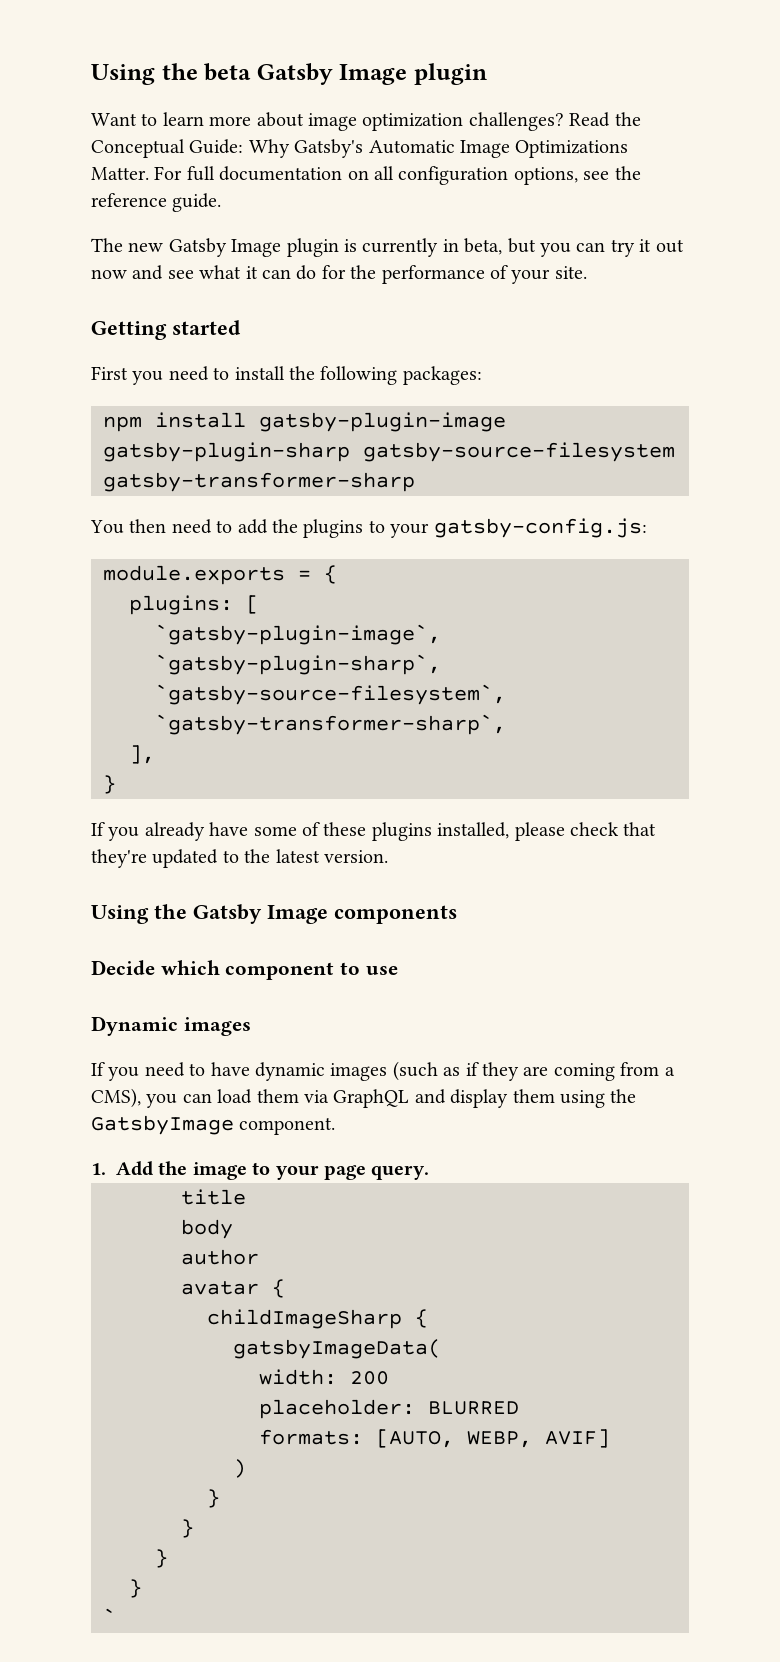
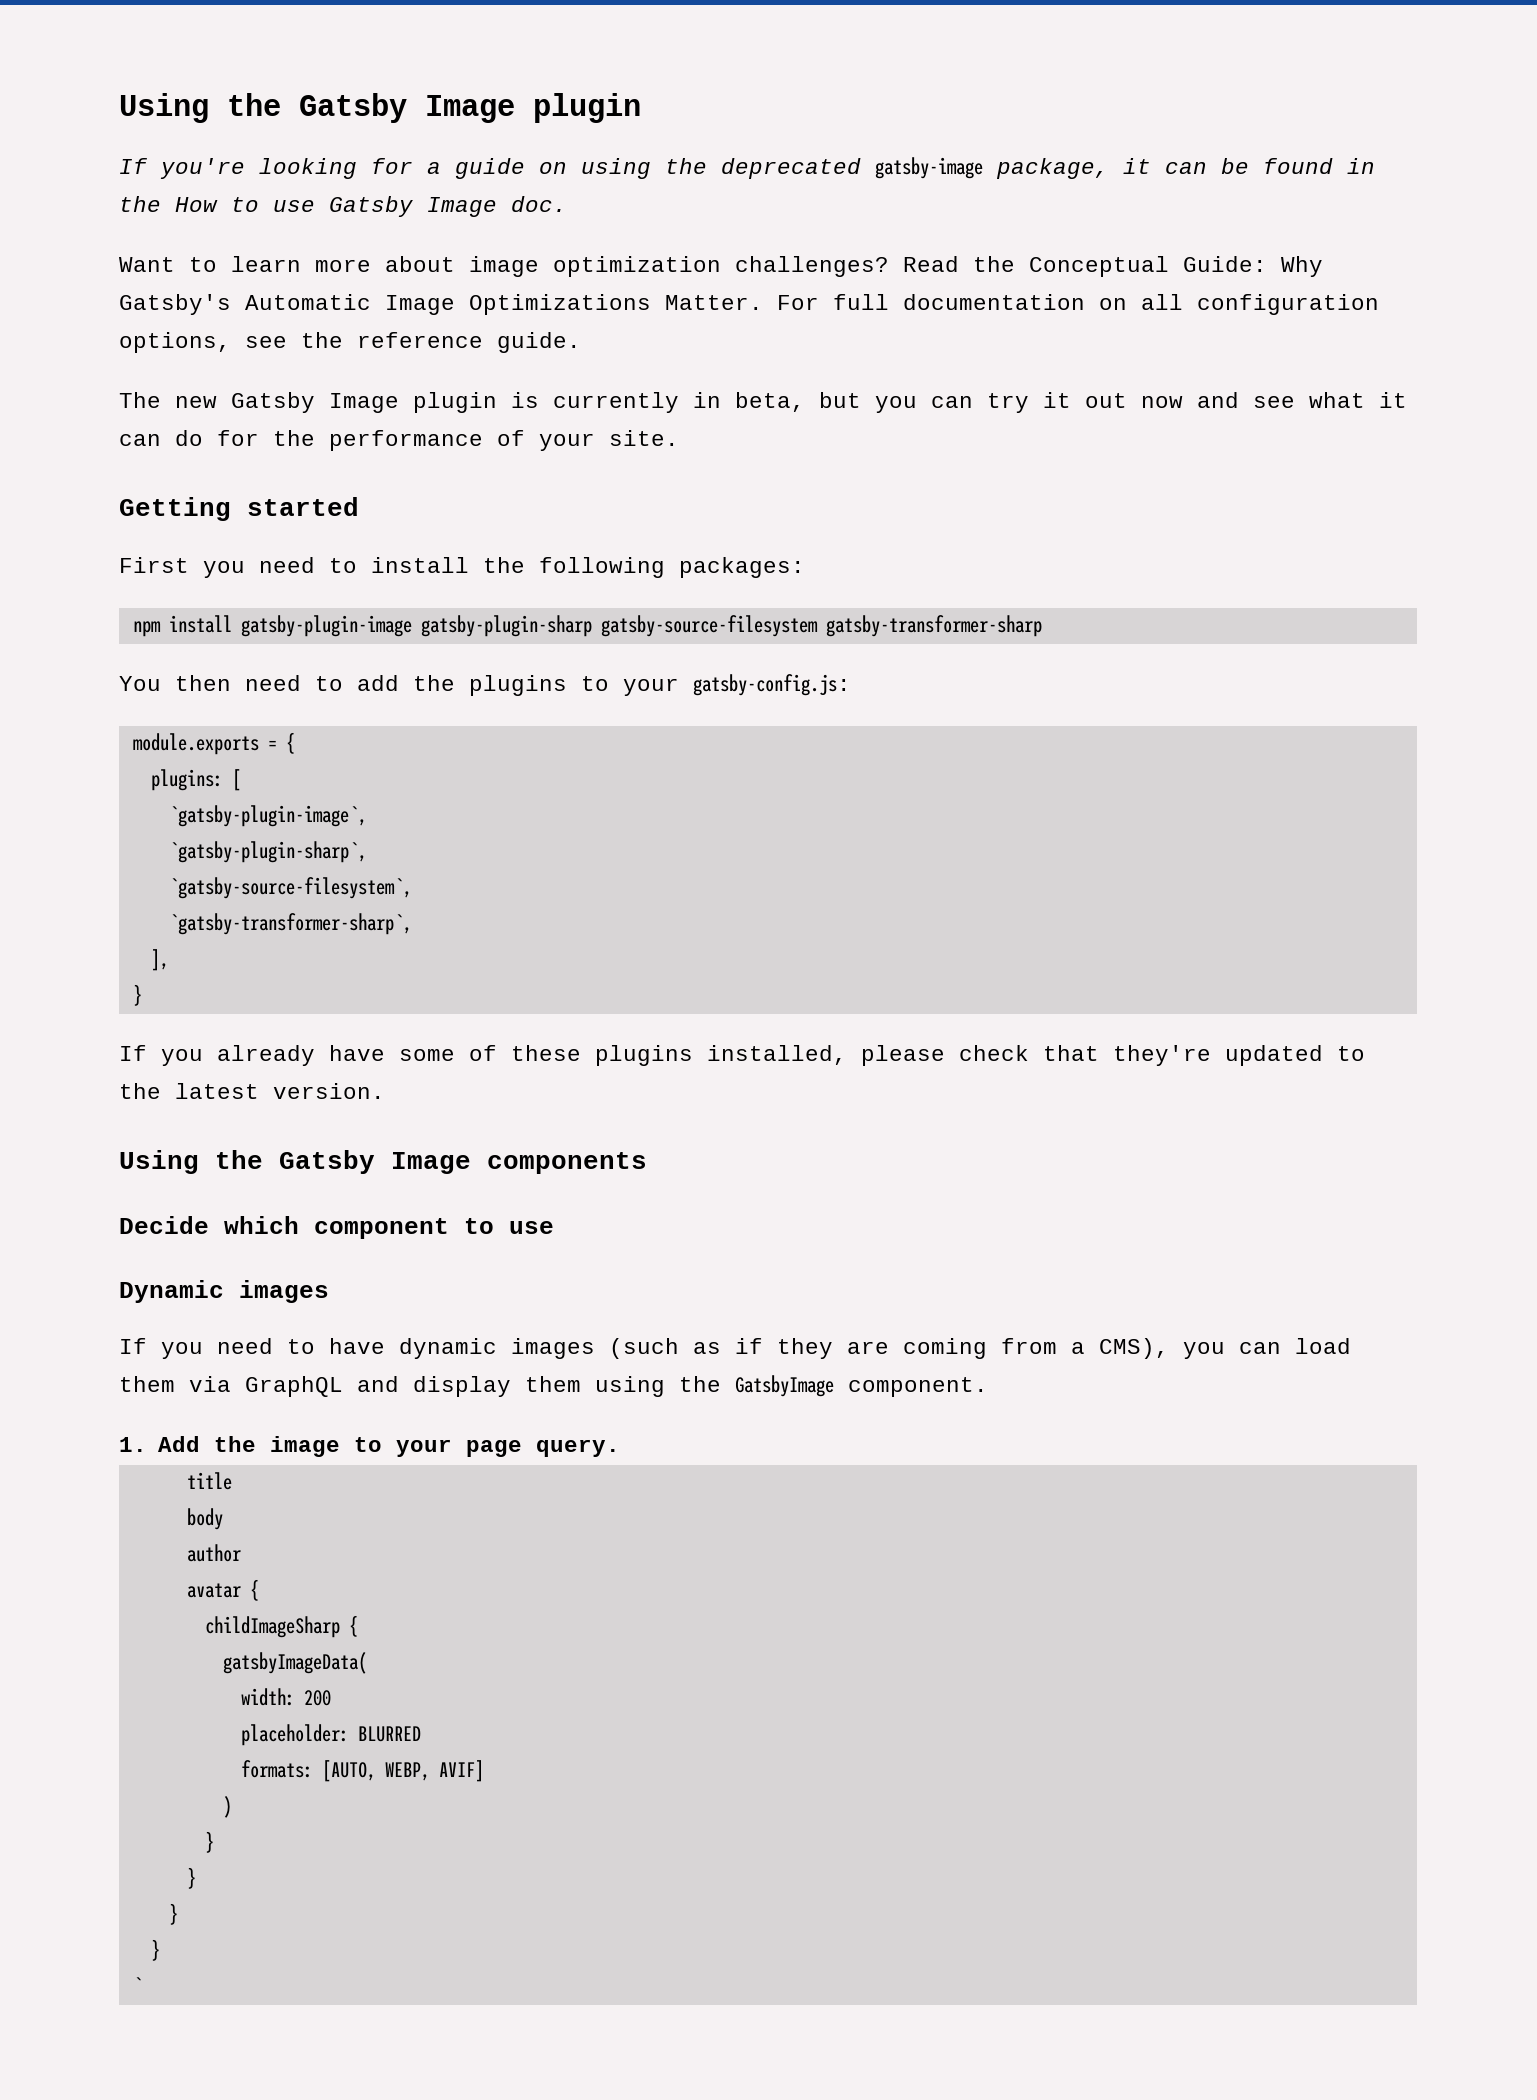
[91,63,488,85] Using the beta Gatsby Image plugin -> [119,93,641,123] [119,157,1375,179] [119,196,567,217] Using the Gatsby Image plugin // If you're looking for a guide on using the deprecated gatsby-image package, it can be found in the How to use Gatsby Image doc.

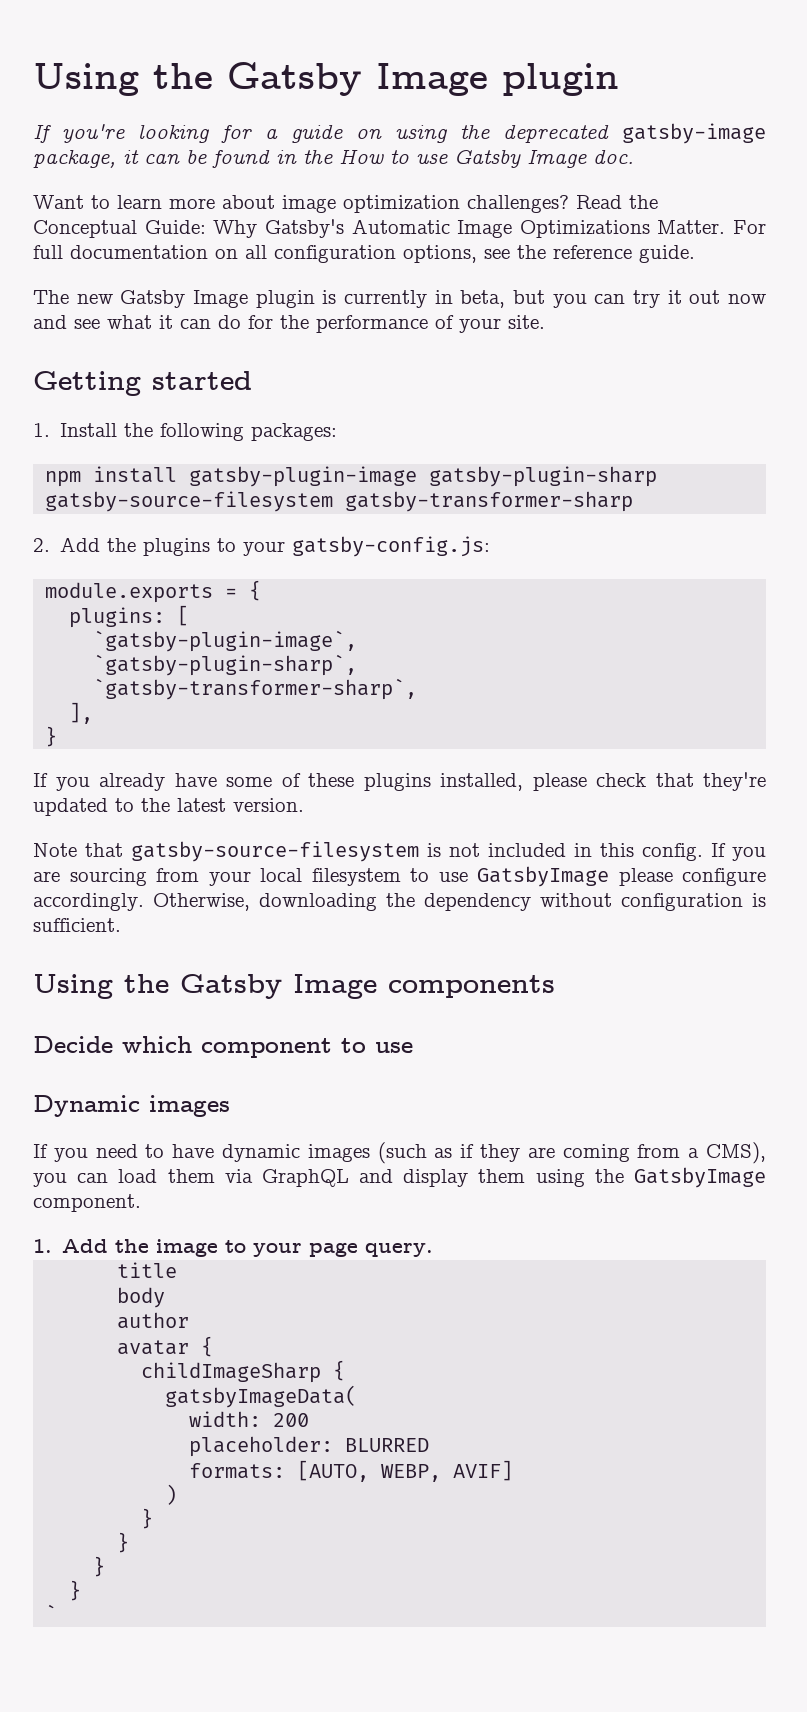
[119,557,469,578] First you need to install -> [33,423,118,437] 1. Install
[119,675,399,691] You then need to add -> [33,537,101,552] 2. Add
[168,877,412,899] // `gatsby-source-filesystem`, -> (358, 665) none
(385, 1091) none -> [33,841,766,862] [33,866,766,887] [33,893,766,911] [33,918,121,932] // Note that gatsby-source-filesystem is not included in this config. If you are sourcing from your local filesystem to use GatsbyImage please configure accordingly. Otherwise, downloading the dependency without configuration is sufficient.

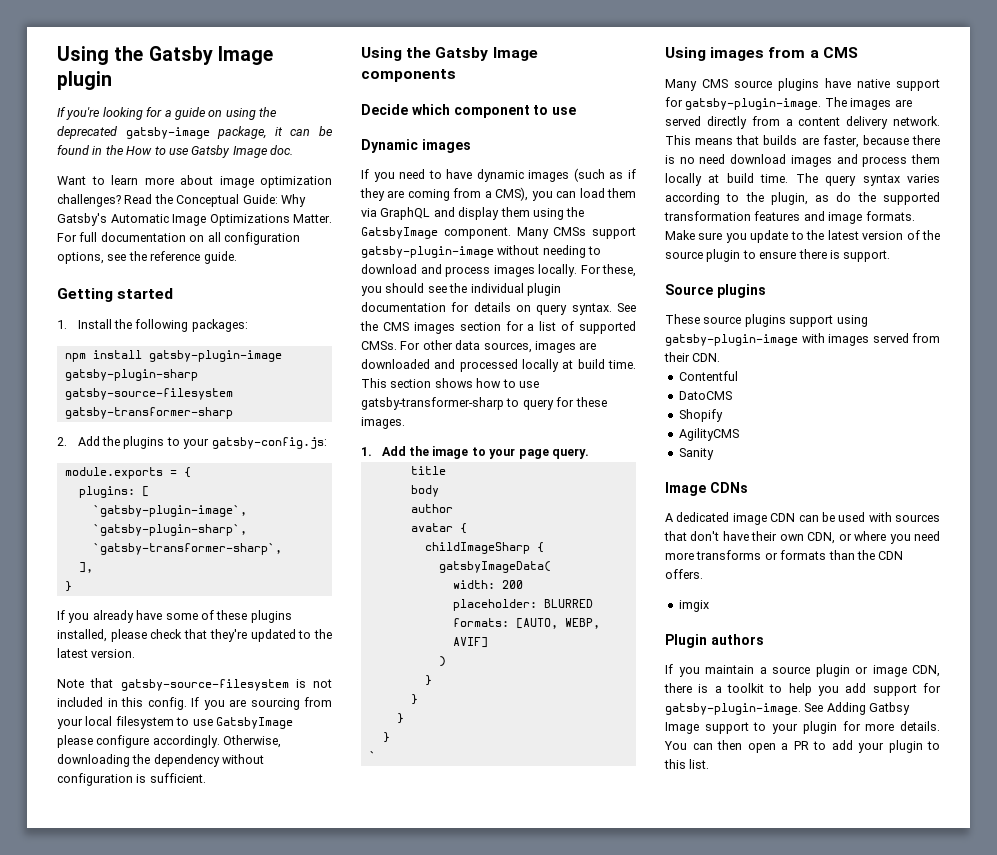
[33,290,766,308] [33,315,545,333] // The new Gatsby Image plugin is currently in beta, but you can try it out now and see what it can do for the performance of your site. -> (237, 257) none
(141, 1203) none -> [516,227,636,239] [361,245,602,258] [361,264,636,277] [361,283,561,296] [361,302,636,315] [360,321,636,334] [361,340,597,353] [361,359,636,372] [361,378,539,388] [361,397,607,410] [361,417,405,429] Many CMSs support gatsby-plugin-image without needing to download and process images locally. For these, you should see the individual plugin documentation for details on query syntax. See the CMS images section for a list of supported CMSs. For other data sources, images are downloaded and processed locally at build time. This section shows how to use gatsby-transformer-sharp to query for these images.
(58, 1612) none -> [665,47,858,61] [665,78,940,91] [665,97,912,110] [665,116,940,129] [665,135,940,148] [665,154,940,167] [665,173,940,186] [665,192,940,205] [664,211,915,224] [665,230,940,243] [665,249,891,262] [665,284,766,298] [665,314,868,327] [665,333,940,346] [664,352,721,362] [678,371,738,381] [678,391,732,400] [678,409,723,422] [678,428,739,441] [678,448,714,460] [665,482,748,496] [665,512,940,525] [664,531,940,544] [665,550,904,560] [665,569,703,579] [678,600,709,612] [665,634,764,648] [665,664,940,677] [664,683,941,696] [665,702,911,715] [665,721,940,734] [664,740,940,753] [664,759,710,769] // Using images from a CMS // Many CMS source plugins have native support for gatsby-plugin-image. The images are served directly from a content delivery network. This means that builds are faster, because there is no need download images and process them locally at build time. The query syntax varies according to the plugin, as do the supported transformation features and image formats. Make sure you update to the latest version of the source plugin to ensure there is support. // Source plugins // These source plugins support using gatsby-plugin-image with images served from their CDN. // Contentful // DatoCMS // Shopify // AgilityCMS // Sanity // Image CDNs // A dedicated image CDN can be used with sources that don't have their own CDN, or where you need more transforms or formats than the CDN offers. // imgix // Plugin authors // If you maintain a source plugin or image CDN, there is a toolkit to help you add support for gatsby-plugin-image. See Adding Gatbsy Image support to your plugin for more details. You can then open a PR to add your plugin to this list.

